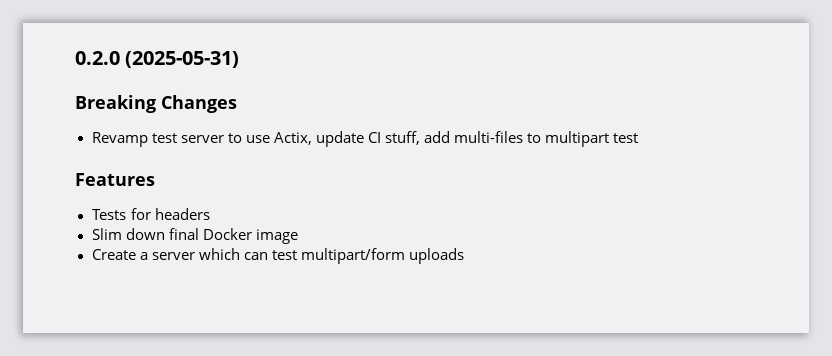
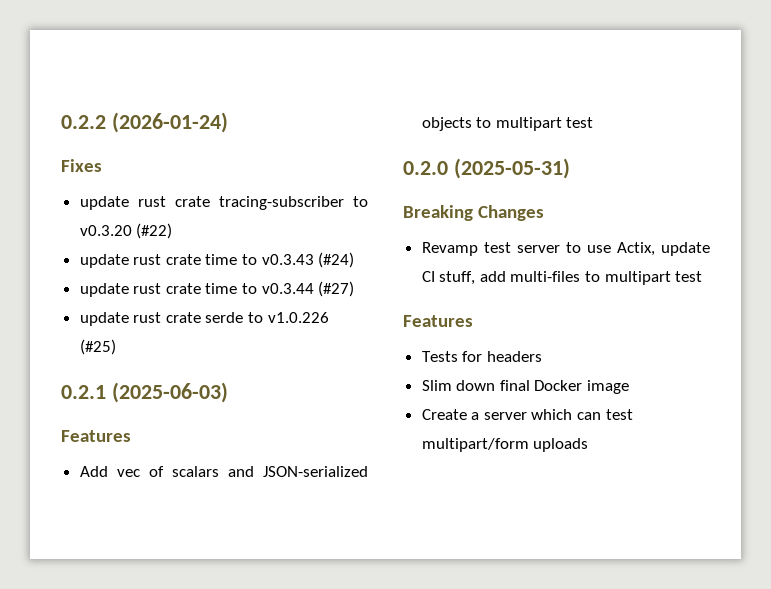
(75, 58) none -> [61,112,228,133] [61,159,102,172] [79,196,368,210] [79,223,173,239] [79,252,355,268] [79,281,355,297] [79,312,329,326] [79,339,116,355] [61,382,228,403] [61,430,131,442] [79,466,368,477] [421,117,594,131] 0.2.2 (2026-01-24) // Fixes // update rust crate tracing-subscriber to v0.3.20 (#22) // update rust crate time to v0.3.43 (#24) // update rust crate time to v0.3.44 (#27) // update rust crate serde to v1.0.226 (#25) // 0.2.1 (2025-06-03) // Features // Add vec of scalars and JSON-serialized objects to multipart test //

